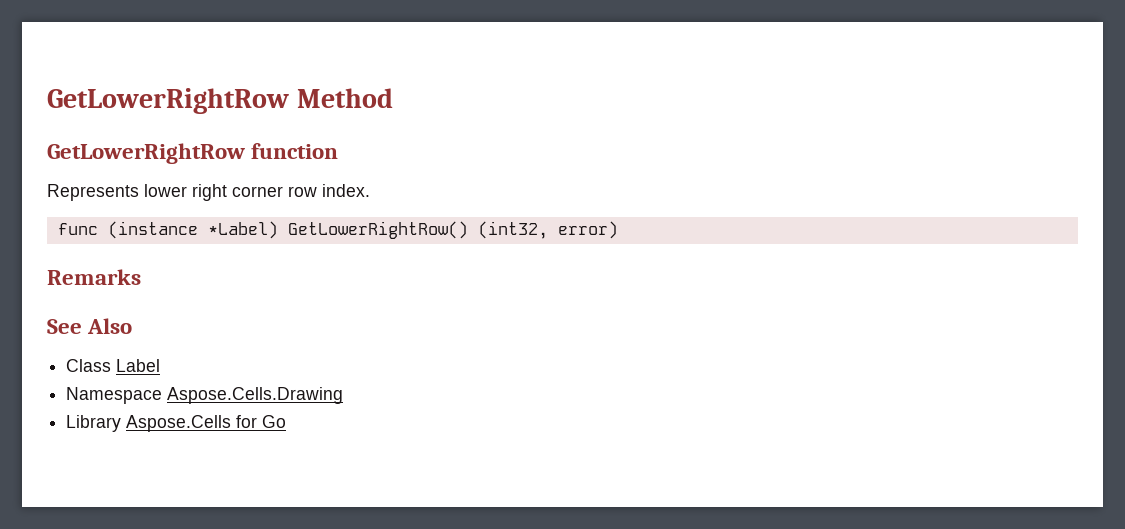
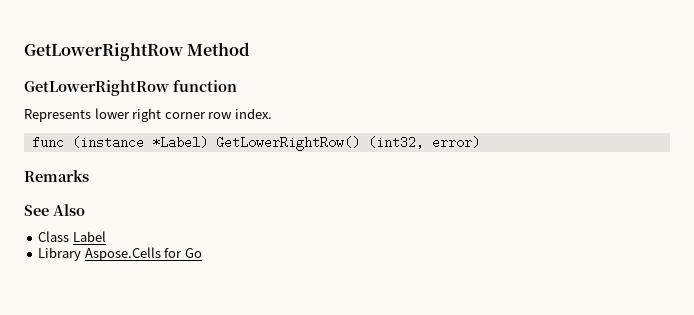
[66,387,344,404] // Namespace Aspose.Cells.Drawing -> (106, 236) none

